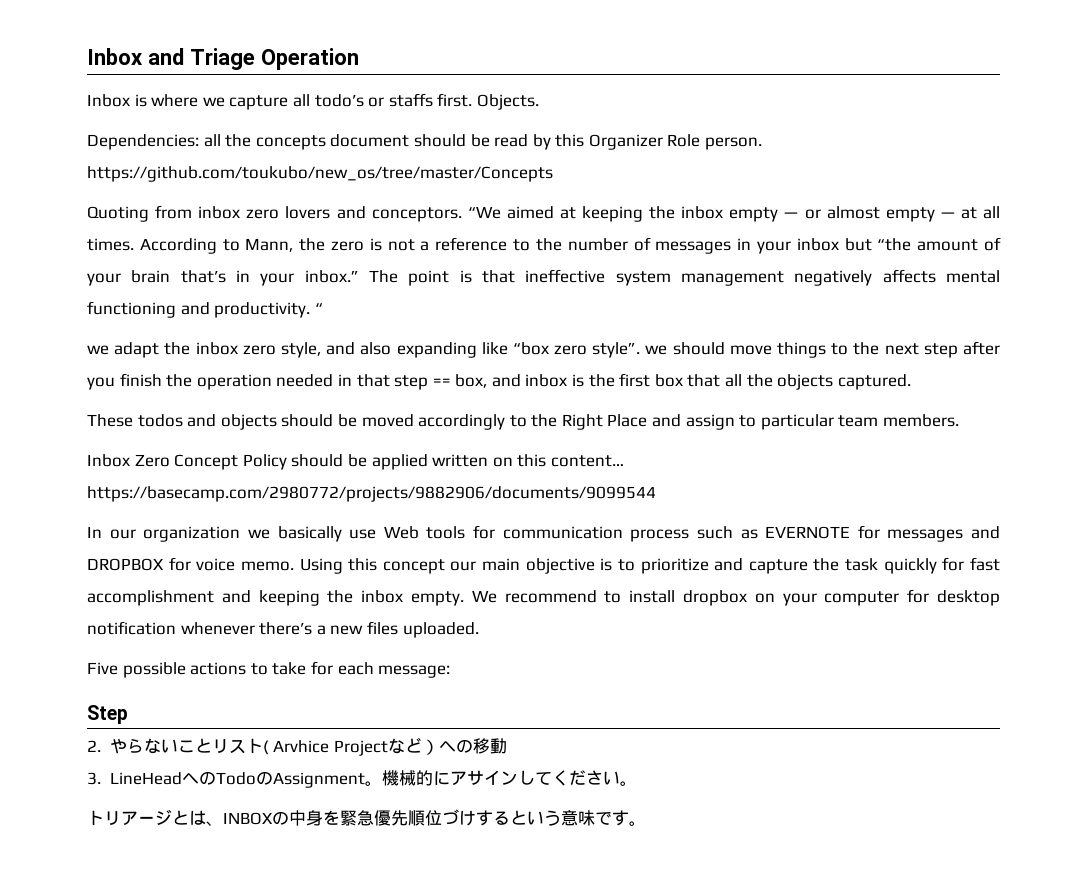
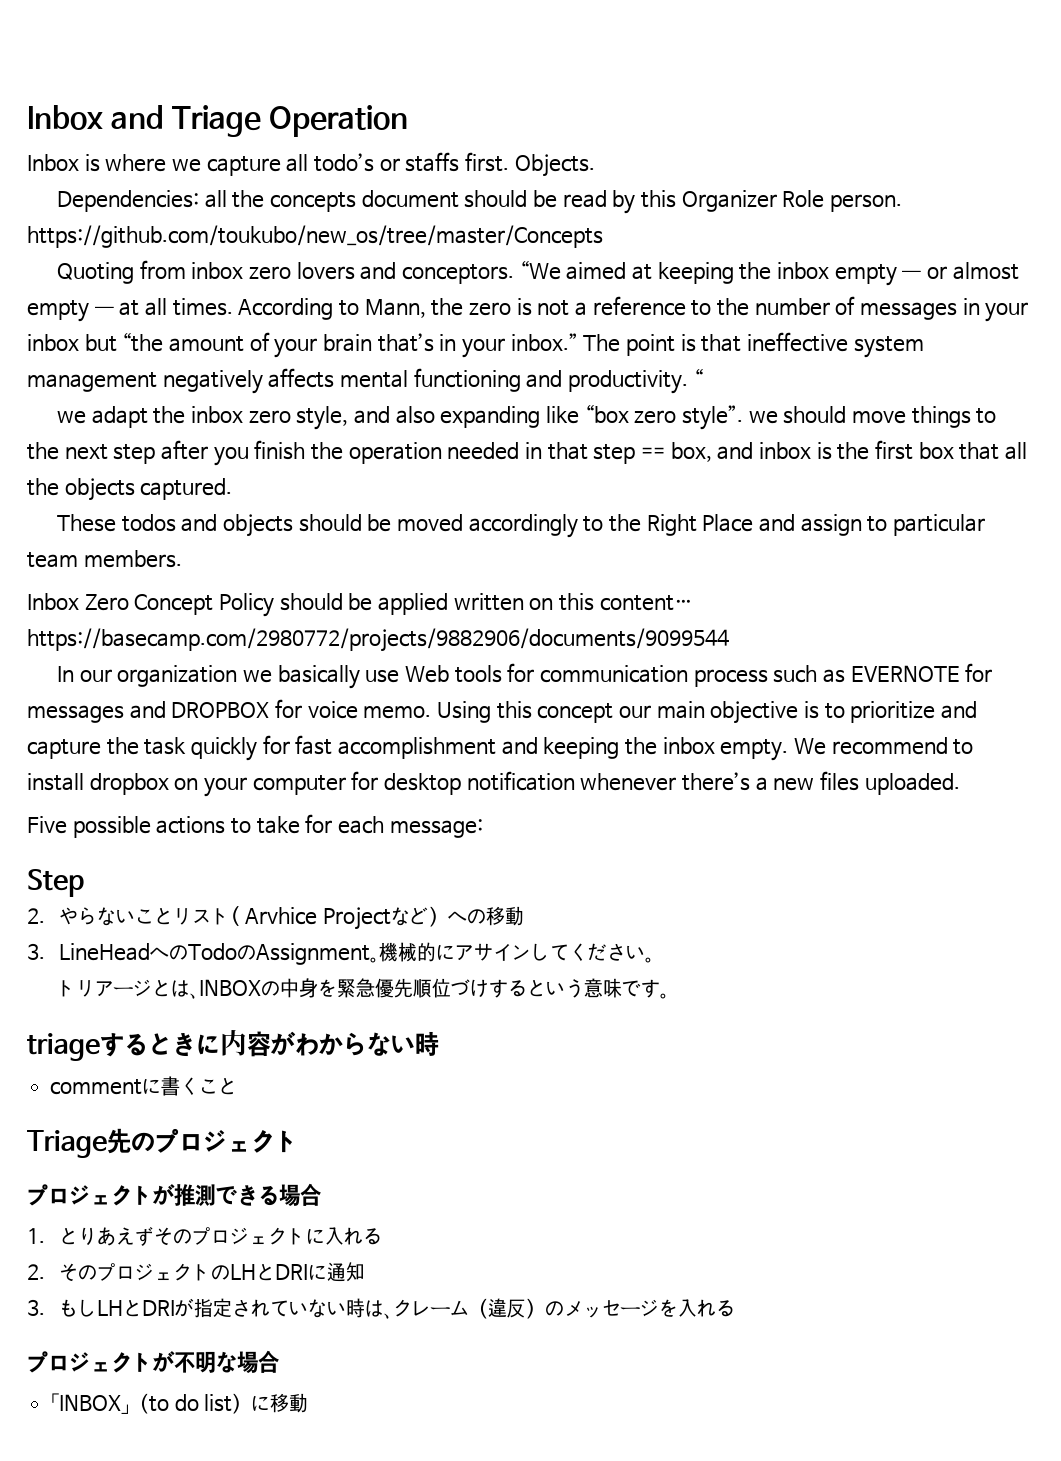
(646, 823) none -> [27,1029,439,1061] [50,1076,238,1096] [27,1128,299,1158] [27,1183,321,1207] [27,1227,383,1246] [27,1262,366,1282] [27,1298,736,1319] [27,1350,279,1374] [50,1393,309,1414] // triageするときに内容がわからない時 // commentに書くこと // Triage先のプロジェクト // プロジェクトが推測できる場合 // 1.とりあえずそのプロジェクトに入れる // 2.そのプロジェクトのLHとDRIに通知 // 3.もしLHとDRIが指定されていない時は、クレーム（違反）のメッセージを入れる // プロジェクトが不明な場合 // 「INBOX」（to do list）に移動

